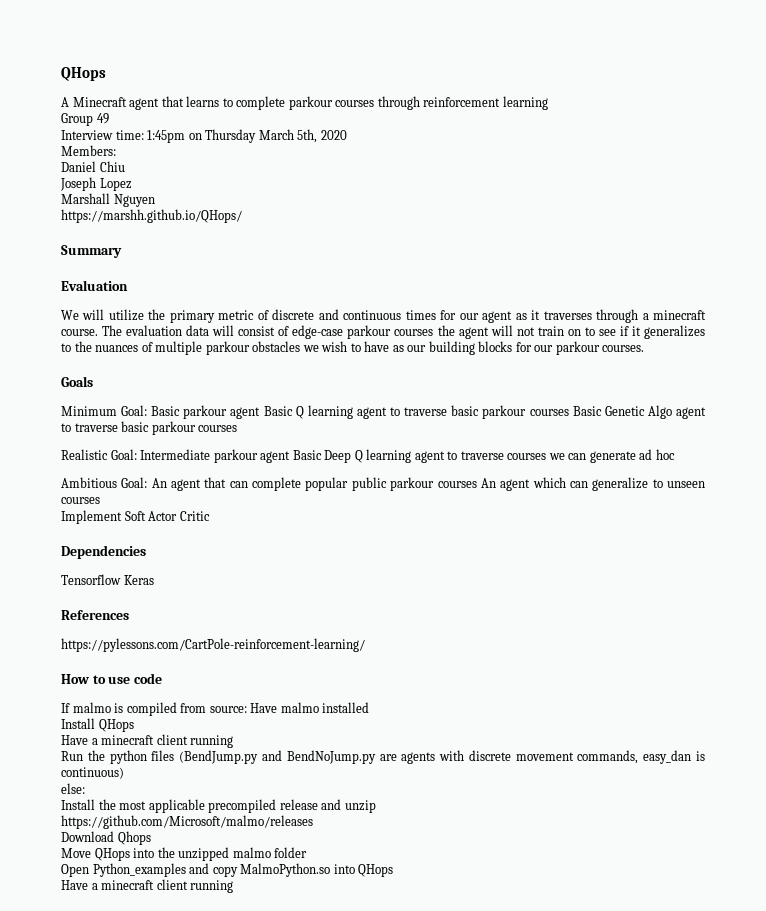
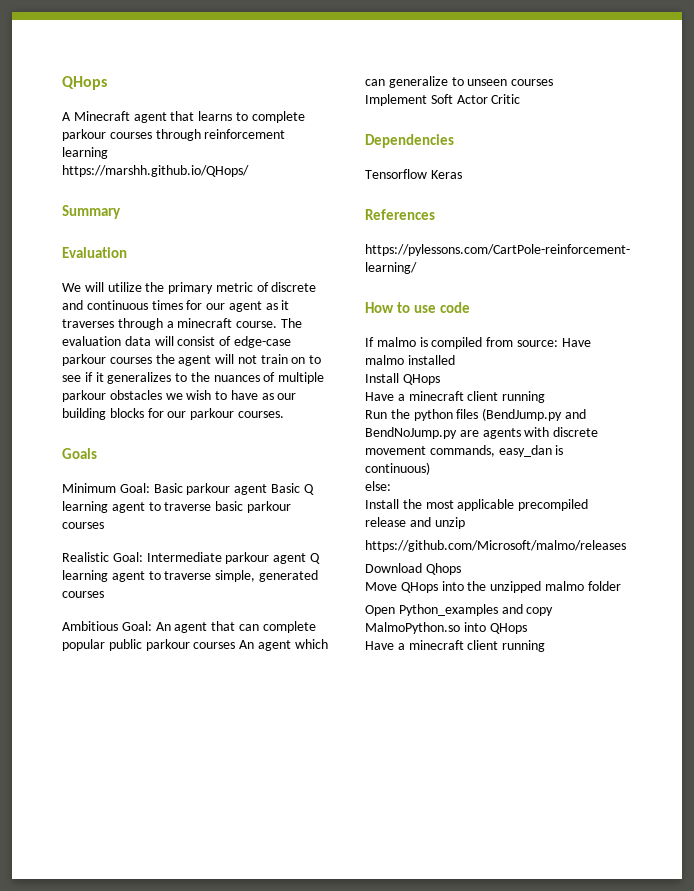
[61,113,109,126] [61,129,347,143] [61,145,116,156] [61,161,125,172] [60,177,132,191] [61,193,155,207] // Group 49 // Interview time: 1:45pm on Thursday March 5th, 2020 // Members: // Daniel Chiu // Joseph Lopez // Marshall Nguyen -> (108, 153) none
[572,405,707,419] [61,421,238,435] Basic Genetic Algo agent to traverse basic parkour courses -> (104, 525) none
[292,449,675,463] Basic Deep Q learning agent to traverse courses we can generate ad hoc -> [309,553,320,564] [62,570,318,582] [62,591,104,598] Q learning agent to traverse simple, generated courses

